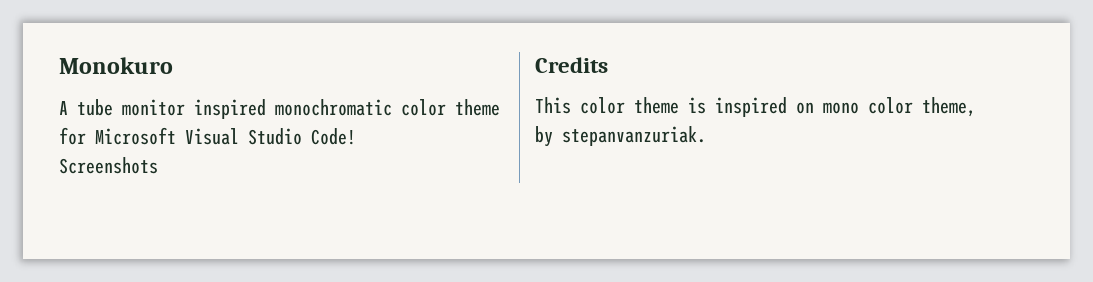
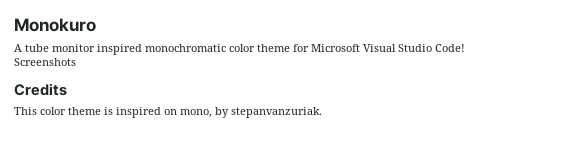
[823,97,976,117] mono color theme, -> [180,109,212,118] mono,

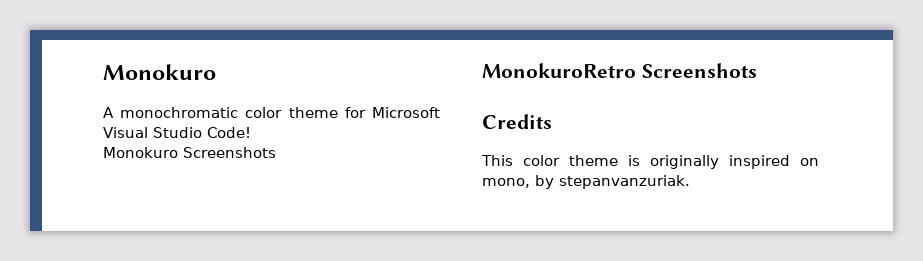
[25,44,142,55] tube monitor inspired -> (114, 112) none
(465, 48) none -> [103,147,276,158] [482,63,636,78] Monokuro Screenshots // MonokuroRetro
(113, 111) none -> [650,155,719,169] originally

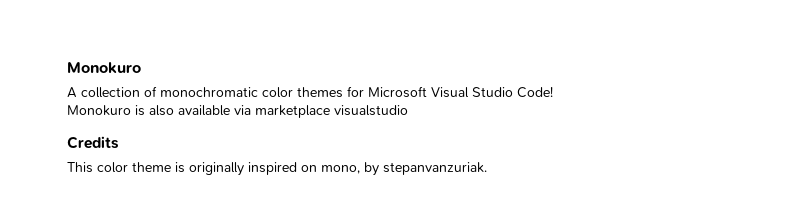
(114, 112) none -> [81,86,157,98] collection of
[288,107,338,118] theme -> [297,87,343,98] themes
[183,147,276,158] [482,63,757,78] Screenshots // MonokuroRetro Screenshots -> [135,105,408,118] is also available via marketplace visualstudio

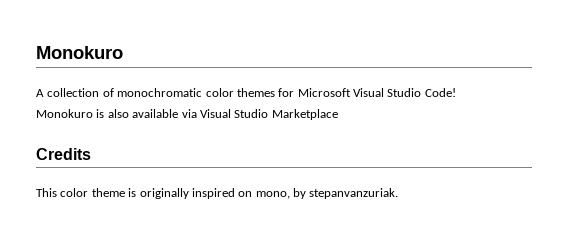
[255,105,408,118] marketplace visualstudio -> [199,109,338,120] Visual Studio Marketplace

